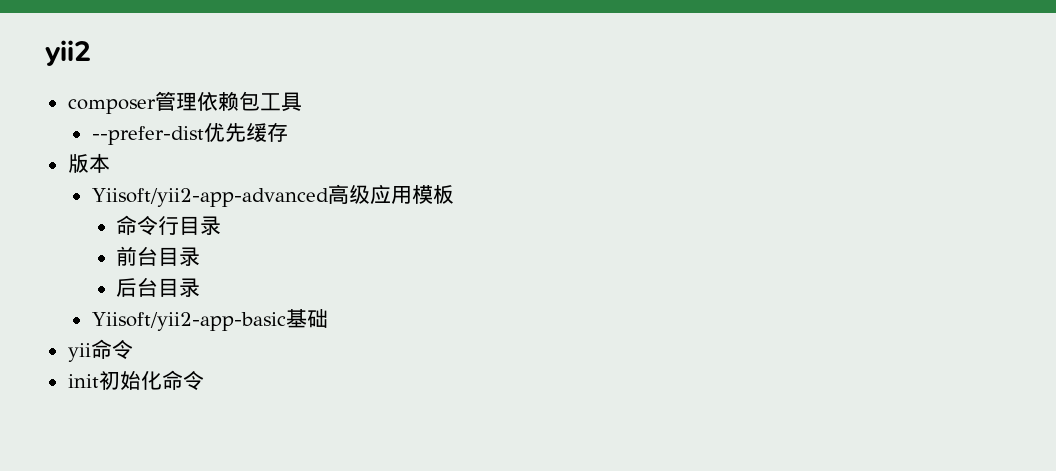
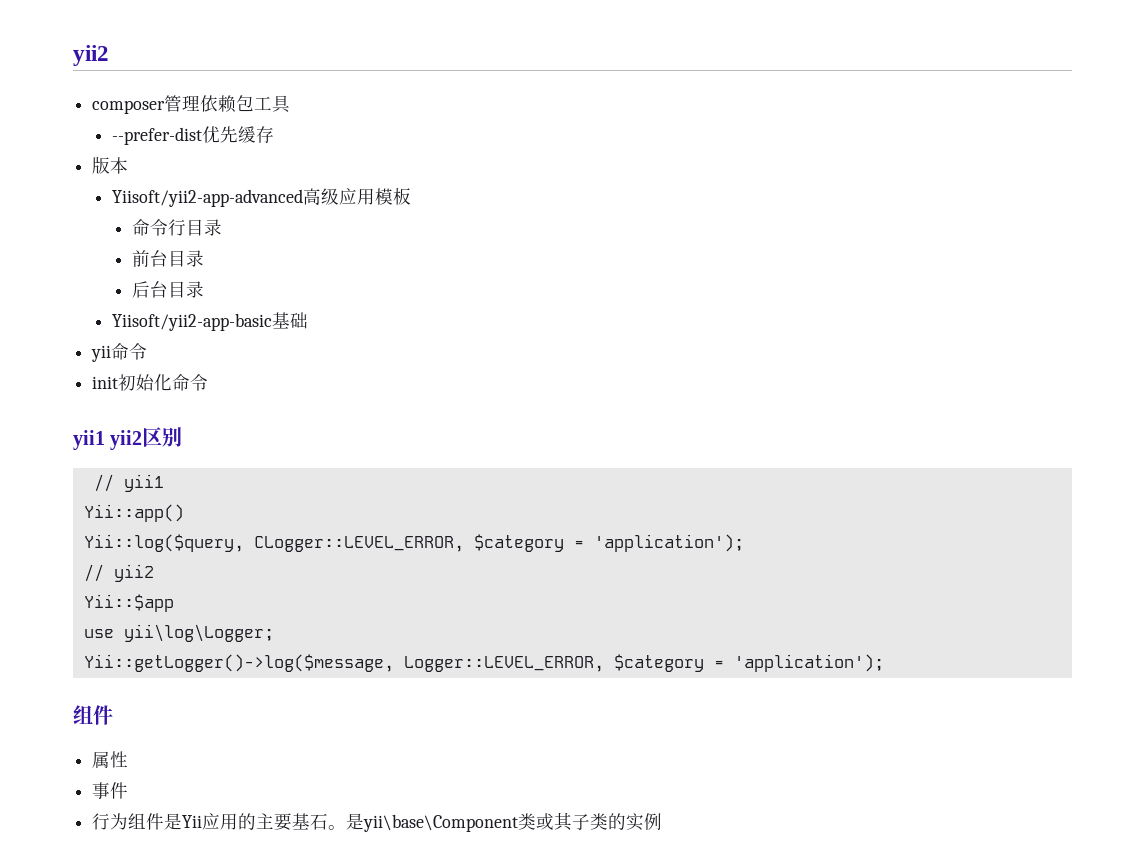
(204, 380) none -> [73,427,183,450] [93,474,164,492] [83,504,184,522] [83,534,744,552] [83,564,154,582] [83,594,174,612] [83,624,274,642] [83,654,884,672] [73,705,113,725] [92,751,129,768] [92,782,129,799] [92,812,663,832] // yii1 yii2区别 // // yii1 // Yii::app() // Yii::log($query, CLogger::LEVEL_ERROR, $category = 'application'); // // yii2 // Yii::$app // use yii\log\Logger; // Yii::getLogger()->log($message, Logger::LEVEL_ERROR, $category = 'application'); // 组件 // 属性 // 事件 // 行为组件是Yii应用的主要基石。是yii\base\Component类或其子类的实例

